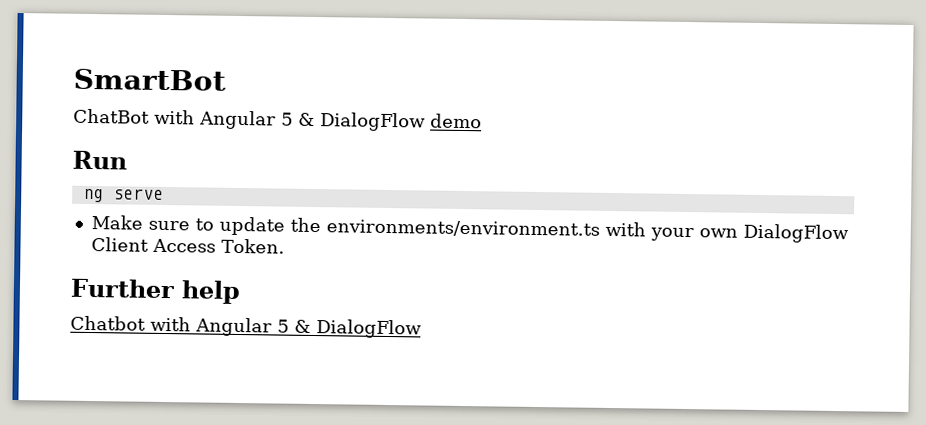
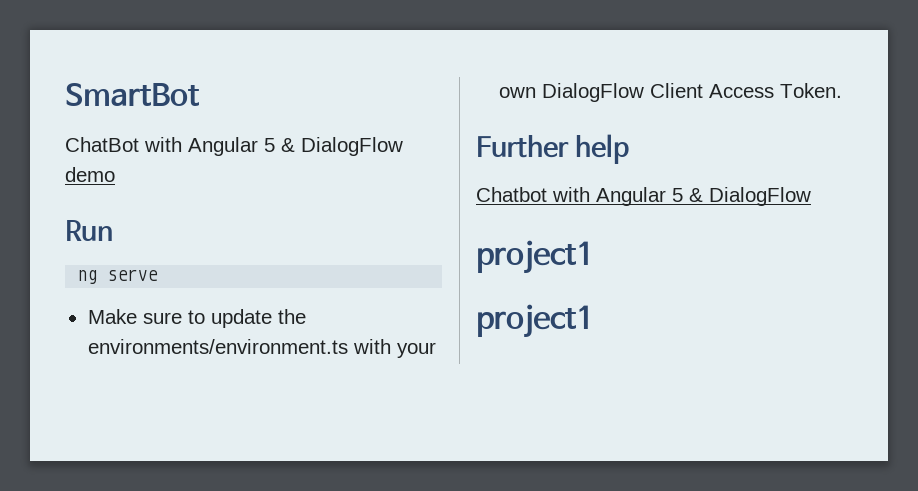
(422, 329) none -> [476,240,594,274] [476,304,594,338] // project1 // project1

